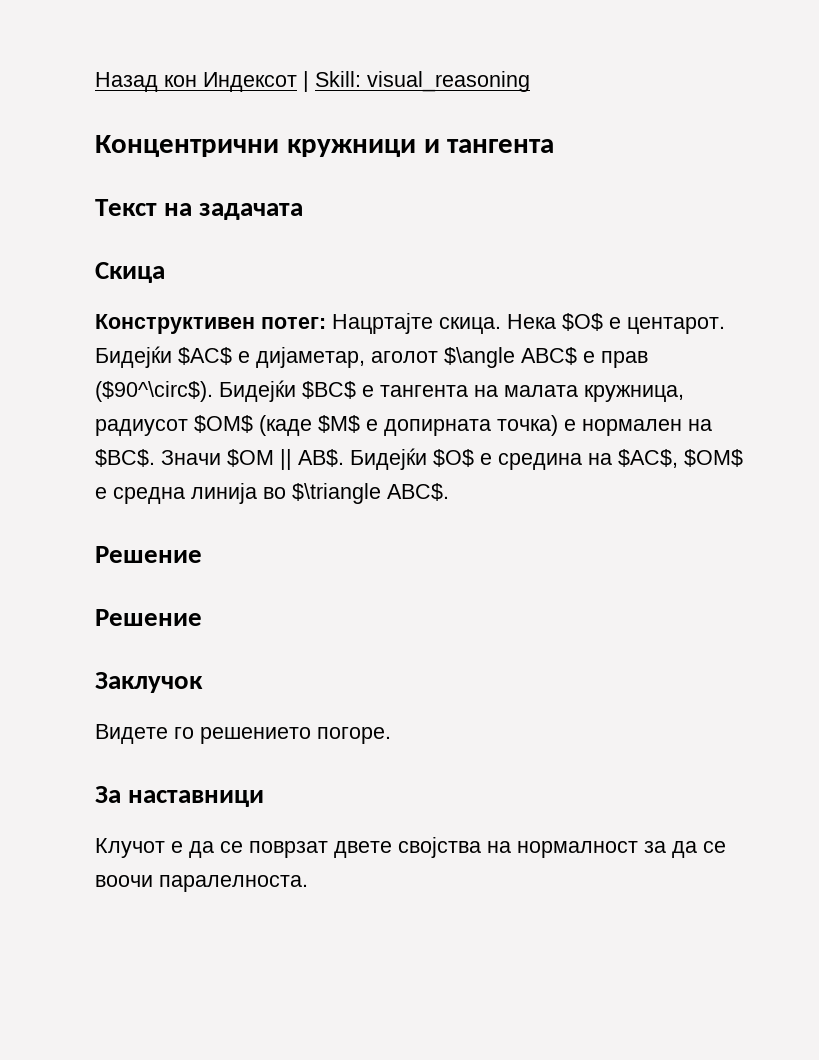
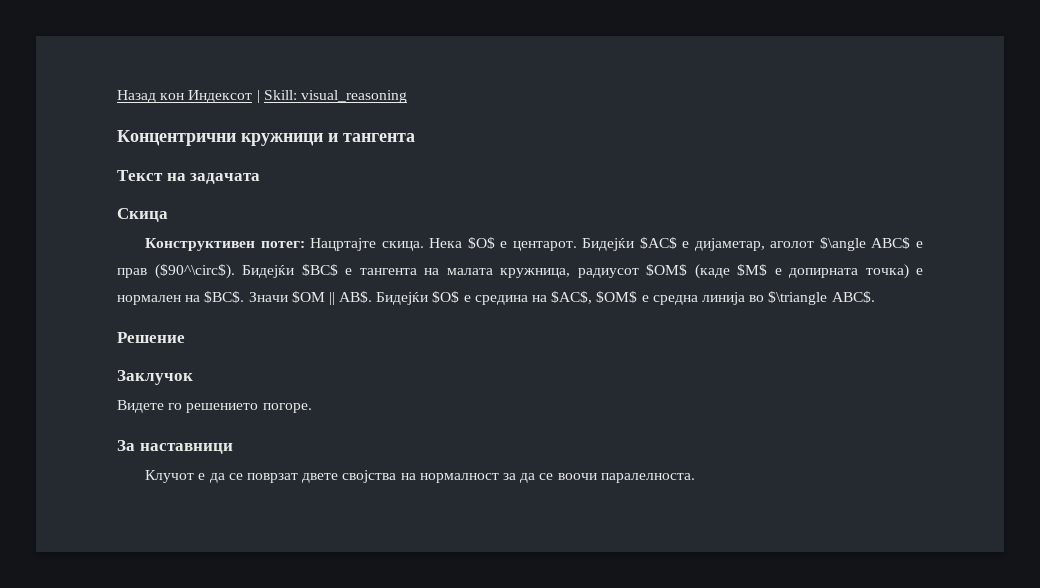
[95,609,202,626] // Решение -> (185, 337) none

